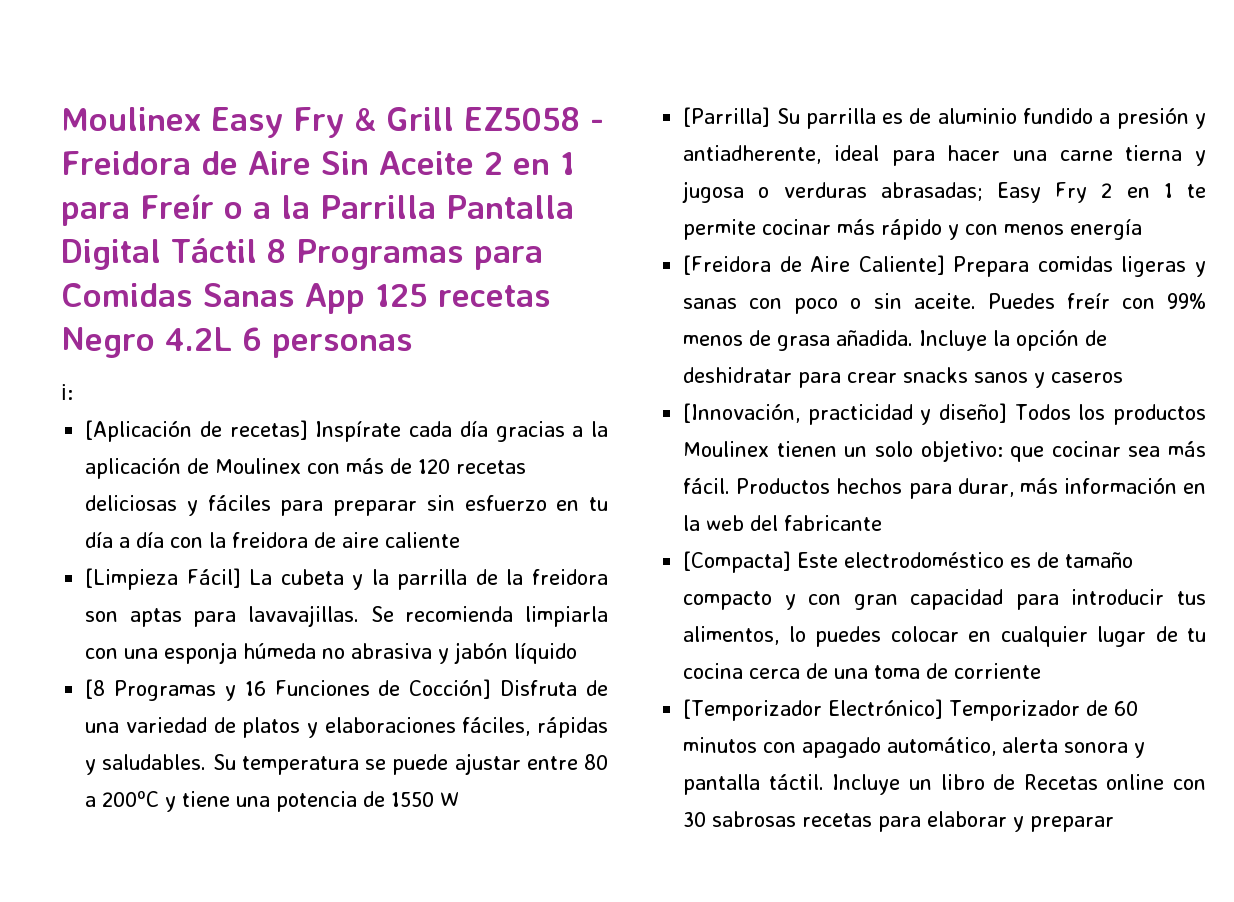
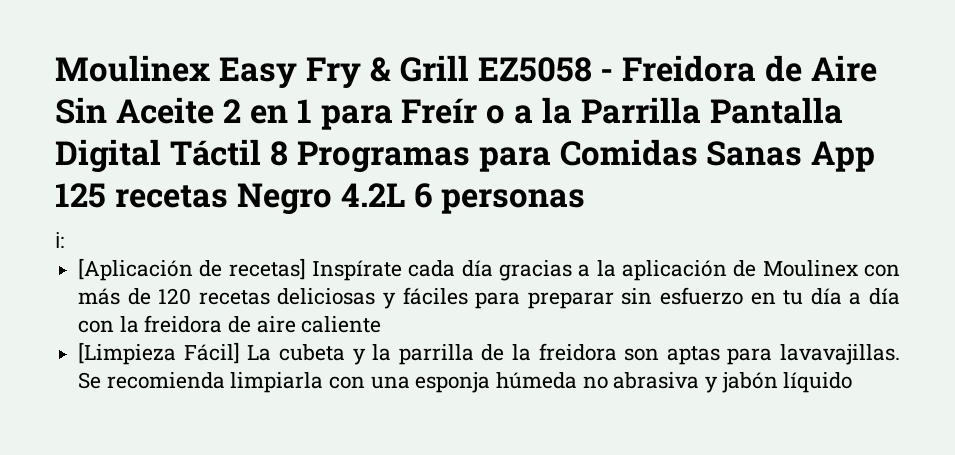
[85,679,609,701] [85,717,608,738] [85,753,609,775] [85,791,460,812] [683,107,1206,129] [683,145,1206,166] [682,181,1206,203] [683,219,1143,240] [683,255,1206,277] [683,293,1206,314] [683,330,1108,351] [683,367,1124,388] [683,403,1206,425] [683,440,1206,462] [683,478,1206,499] [683,515,883,531] [683,551,1134,573] [683,589,1206,610] [683,626,1206,647] [683,663,1042,679] [683,699,1139,721] [683,737,1146,758] [683,774,1206,795] [683,811,1115,832] // [8 Programas y 16 Funciones de Cocción] Disfruta de una variedad de platos y elaboraciones fáciles, rápidas y saludables. Su temperatura se puede ajustar entre 80 a 200ºC y tiene una potencia de 1550 W // [Parrilla] Su parrilla es de aluminio fundido a presión y antiadherente, ideal para hacer una carne tierna y jugosa o verduras abrasadas; Easy Fry 2 en 1 te permite cocinar más rápido y con menos energía // [Freidora de Aire Caliente] Prepara comidas ligeras y sanas con poco o sin aceite. Puedes freír con 99% menos de grasa añadida. Incluye la opción de deshidratar para crear snacks sanos y caseros // [Innovación, practicidad y diseño] Todos los productos Moulinex tienen un solo objetivo: que cocinar sea más fácil. Productos hechos para durar, más información en la web del fabricante // [Compacta] Este electrodoméstico es de tamaño compacto y con gran capacidad para introducir tus alimentos, lo puedes colocar en cualquier lugar de tu cocina cerca de una toma de corriente // [Temporizador Electrónico] Temporizador de 60 minutos con apagado automático, alerta sonora y pantalla táctil. Incluye un libro de Recetas online con 30 sabrosas recetas para elaborar y preparar -> (853, 382) none

